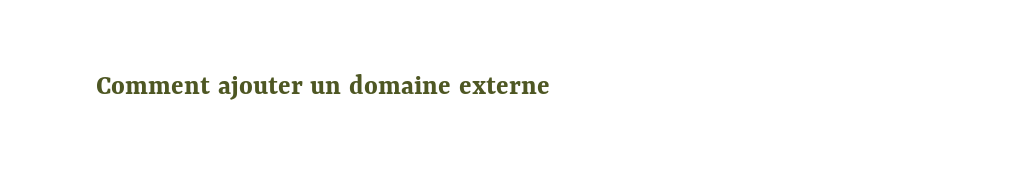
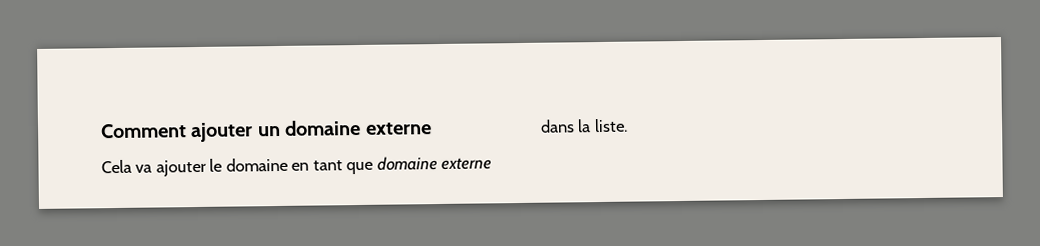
(550, 85) none -> [101,156,493,177] [540,118,628,133] // Cela va ajouter le domaine en tant que domaine externe dans la liste.

